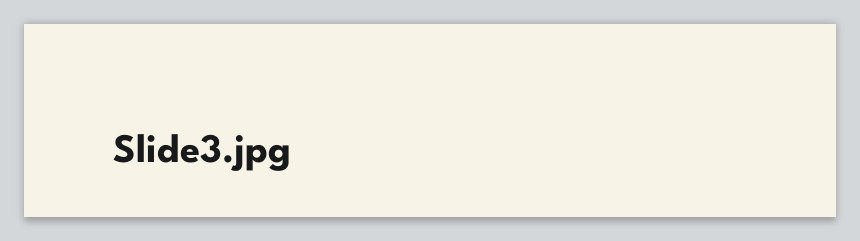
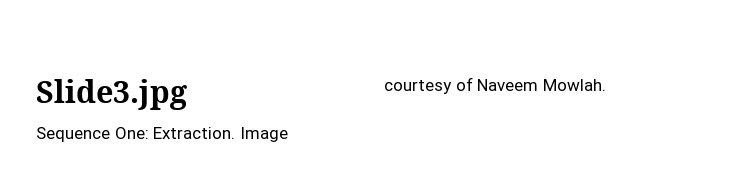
(291, 152) none -> [36,127,288,142] [384,77,606,94] // Sequence One: Extraction. Image courtesy of Naveem Mowlah.

